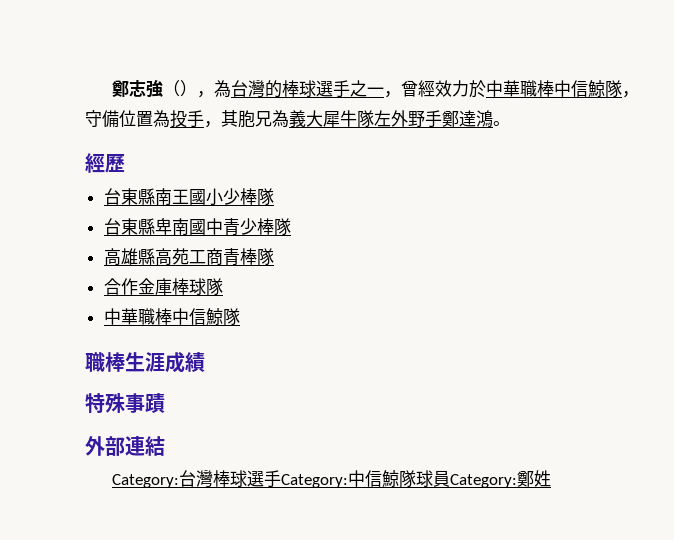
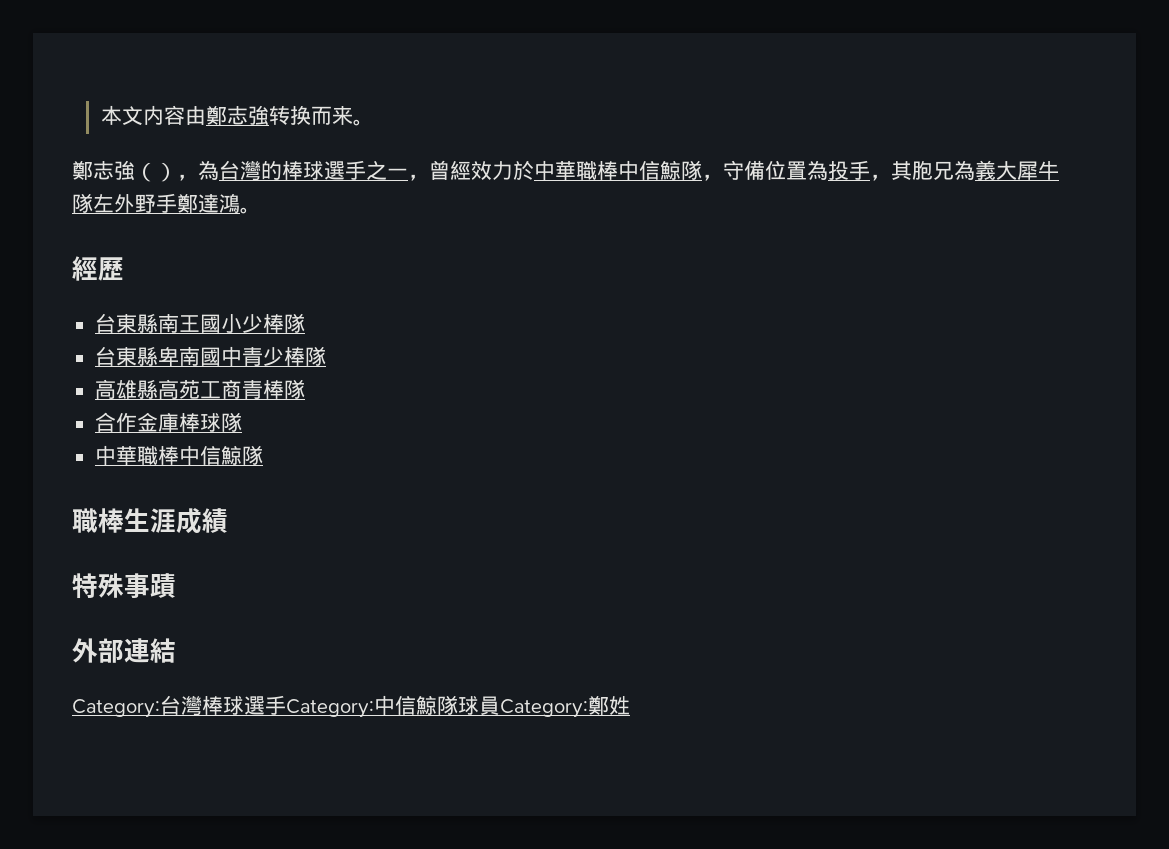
(112, 88) none -> [100,105,374,126] 本文内容由鄭志強转换而来。 //

